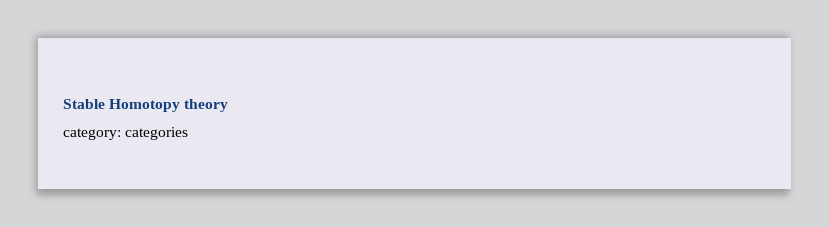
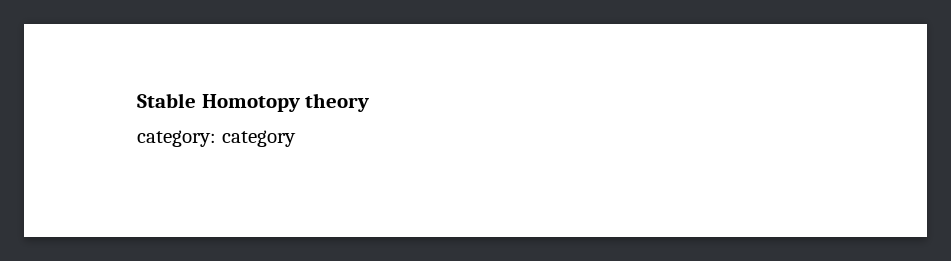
[125,127,189,140] categories -> [221,130,296,147] category

